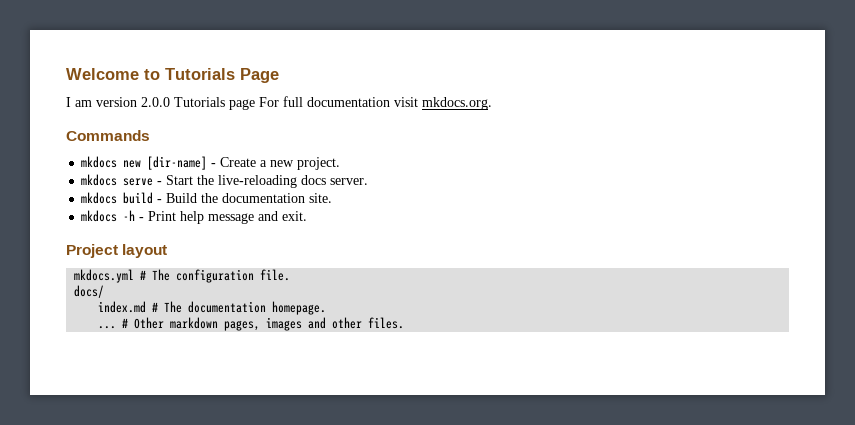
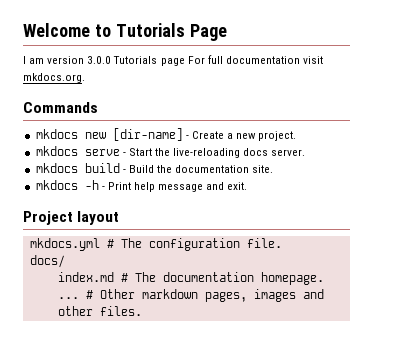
[141,97,170,107] 2.0.0 -> [87,56,112,64] 3.0.0

